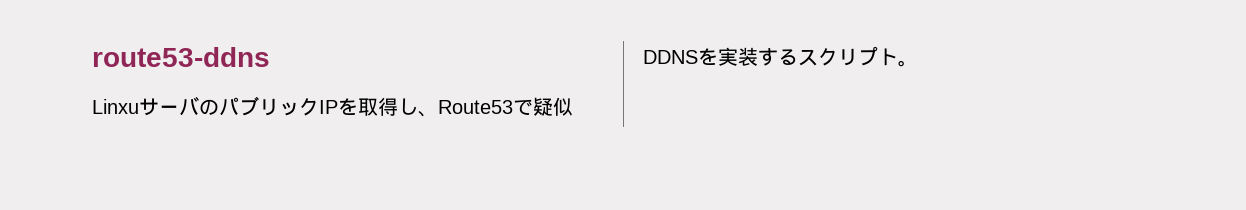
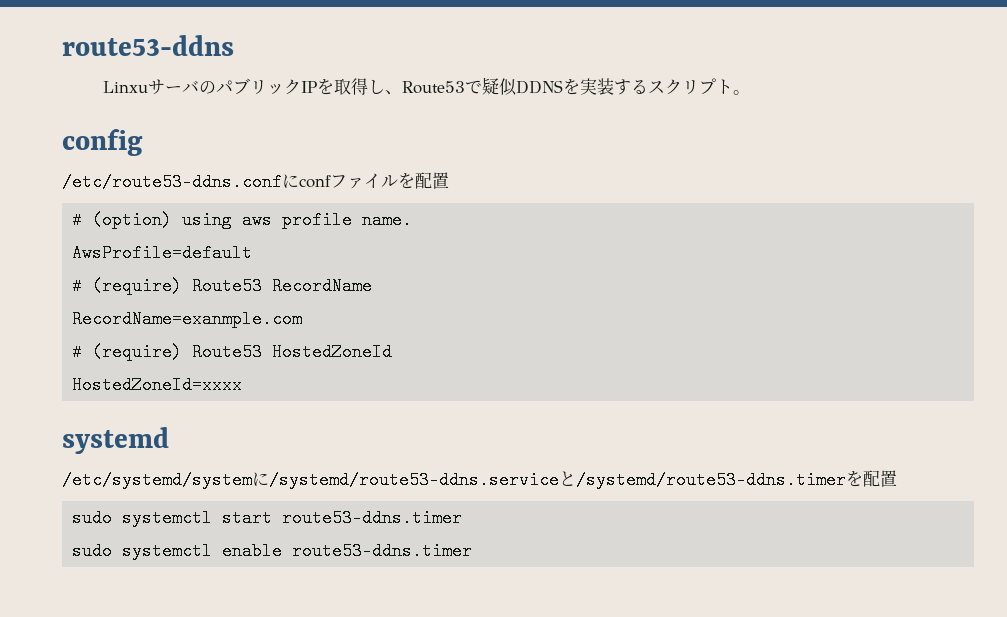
(918, 63) none -> [62,129,143,156] [62,172,449,191] [72,211,413,229] [72,244,253,262] [72,277,373,295] [72,310,303,328] [72,343,393,361] [72,376,243,394] [62,427,169,454] [62,470,897,489] [72,509,463,527] [72,542,473,560] // config // /etc/route53-ddns.confにconfファイルを配置 // # (option) using aws profile name. // AwsProfile=default // # (require) Route53 RecordName // RecordName=exanmple.com // # (require) Route53 HostedZoneId // HostedZoneId=xxxx // systemd // /etc/systemd/systemに/systemd/route53-ddns.serviceと/systemd/route53-ddns.timerを配置 // sudo systemctl start route53-ddns.timer // sudo systemctl enable route53-ddns.timer

